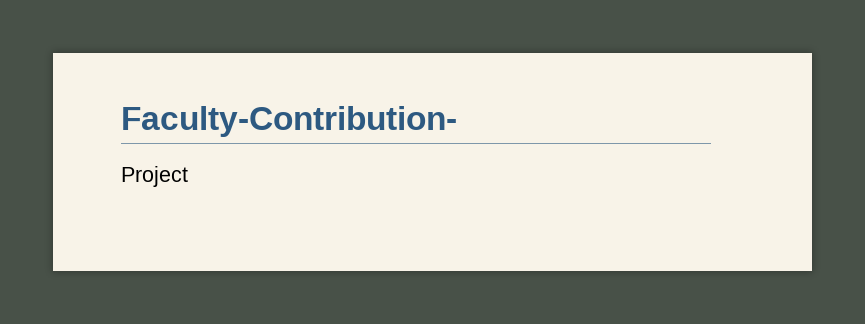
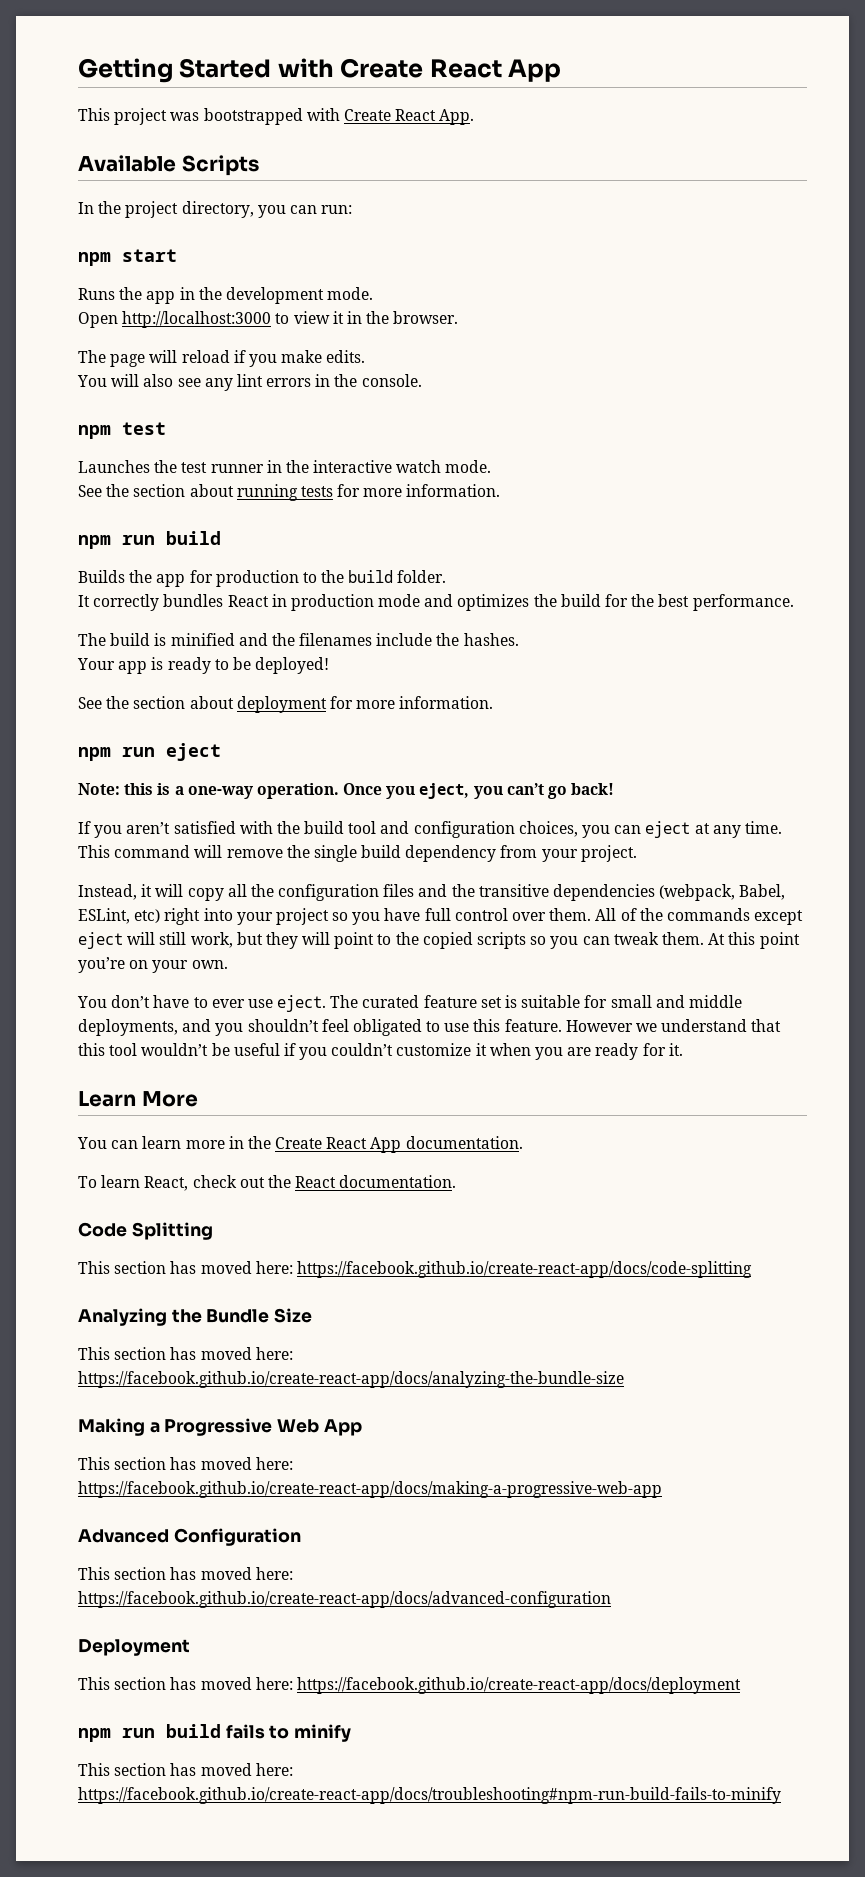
[121,106,457,137] [121,166,188,187] Faculty-Contribution- // Project -> [78,58,562,83] [78,108,475,125] [78,155,259,176] [78,201,353,218] [78,249,177,266] [78,287,374,304] [78,311,459,328] [78,350,366,367] [77,374,422,391] [78,422,166,439] [78,460,492,473] [78,484,501,501] [78,531,221,549] [78,570,447,587] [78,594,794,611] [78,633,519,646] [77,657,330,674] [78,696,494,713] [78,743,221,761] [78,783,615,799] [78,821,782,838] [78,845,637,862] [78,884,786,901] [78,908,804,925] [78,932,800,949] [78,957,228,973] [77,995,742,1012] [78,1019,782,1036] [78,1043,683,1060] [78,1091,198,1107] [77,1136,523,1153] [78,1175,457,1191] [78,1222,213,1240] [78,1261,752,1278] [78,1308,313,1326] [78,1347,293,1360] [78,1371,624,1388] [78,1418,362,1436] [78,1457,293,1470] [78,1481,662,1498] [78,1528,301,1546] [78,1567,293,1580] [78,1591,611,1608] [78,1639,190,1656] [78,1677,741,1694] [78,1724,352,1742] [78,1763,293,1776] [78,1787,781,1804] Getting Started with Create React App // This project was bootstrapped with Create React App. // Available Scripts // In the project directory, you can run: // npm start // Runs the app in the development mode. // Open http://localhost:3000 to view it in the browser. // The page will reload if you make edits. // You will also see any lint errors in the console. // npm test // Launches the test runner in the interactive watch mode. // See the section about running tests for more information. // npm run build // Builds the app for production to the build folder. // It correctly bundles React in production mode and optimizes the build for the best performance. // The build is minified and the filenames include the hashes. // Your app is ready to be deployed! // See the section about deployment for more information. // npm run eject // Note: this is a one-way operation. Once you eject, you can’t go back! // If you aren’t satisfied with the build tool and configuration choices, you can eject at any time. This command will remove the single build dependency from your project. // Instead, it will copy all the configuration files and the transitive dependencies (webpack, Babel, ESLint, etc) right into your project so you have full control over them. All of the commands except eject will still work, but they will point to the copied scripts so you can tweak them. At this point you’re on your own. // You don’t have to ever use eject. The curated feature set is suitable for small and middle deployments, and you shouldn’t feel obligated to use this feature. However we understand that this tool wouldn’t be useful if you couldn’t customize it when you are ready for it. // Learn More // You can learn more in the Create React App documentation. // To learn React, check out the React documentation. // Code Splitting // This section has moved here: https://facebook.github.io/create-react-app/docs/code-splitting // Analyzing the Bundle Size // This section has moved here: https://facebook.github.io/create-react-app/docs/analyzing-the-bundle-size // Making a Progressive Web App // This section has moved here: https://facebook.github.io/create-react-app/docs/making-a-progressive-web-app // Advanced Configuration // This section has moved here: https://facebook.github.io/create-react-app/docs/advanced-configuration // Deployment // This section has moved here: https://facebook.github.io/create-react-app/docs/deployment // npm run build fails to minify // This section has moved here: https://facebook.github.io/create-react-app/docs/troubleshooting#npm-run-build-fails-to-minify

